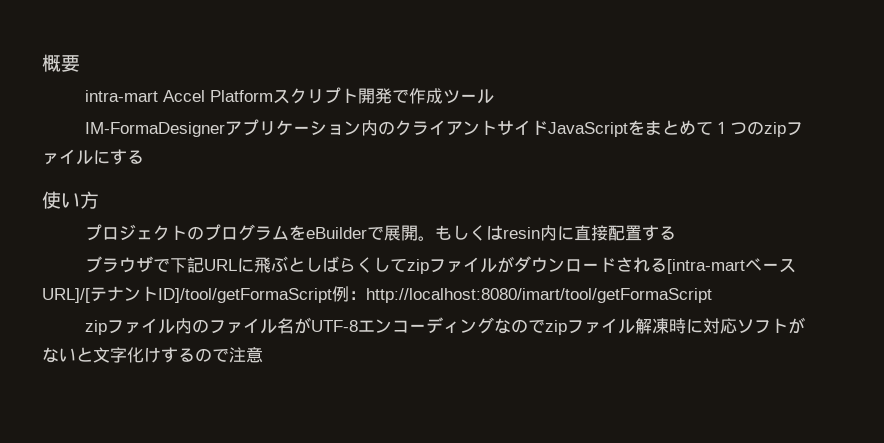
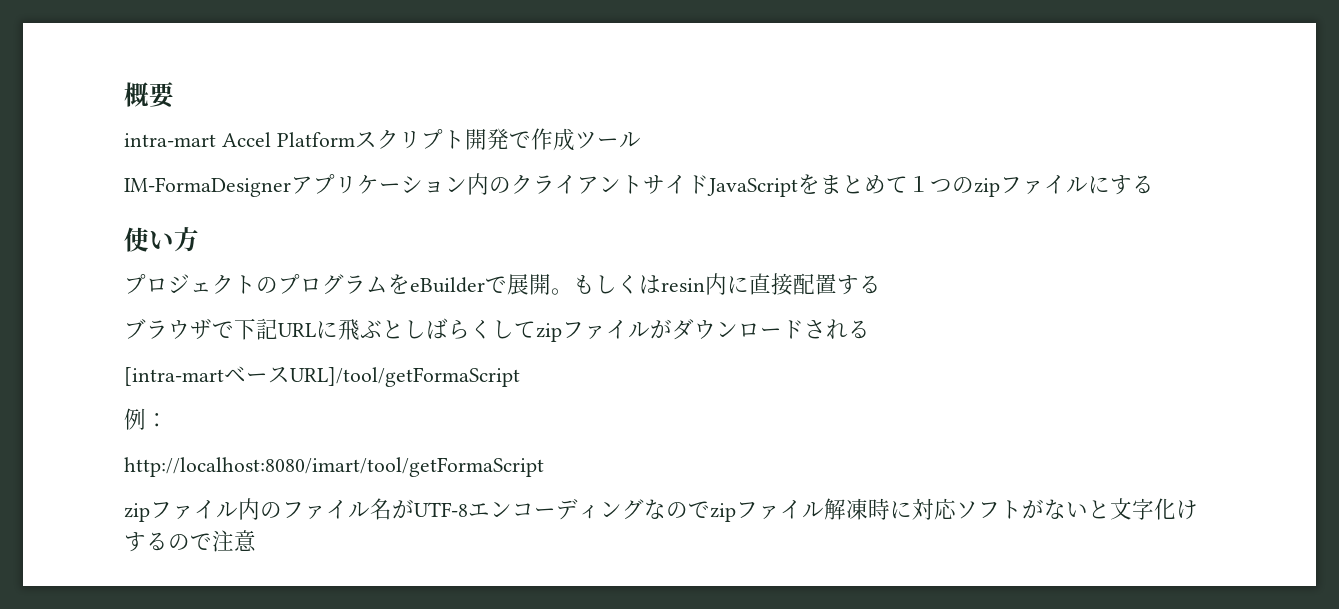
(668, 265) none -> (870, 329) //
[42,286,332,303] URL]/[テナントID]/tool/getFormaScript -> [290,367,520,387] URL]/tool/getFormaScript //
(366, 295) none -> (168, 420) //

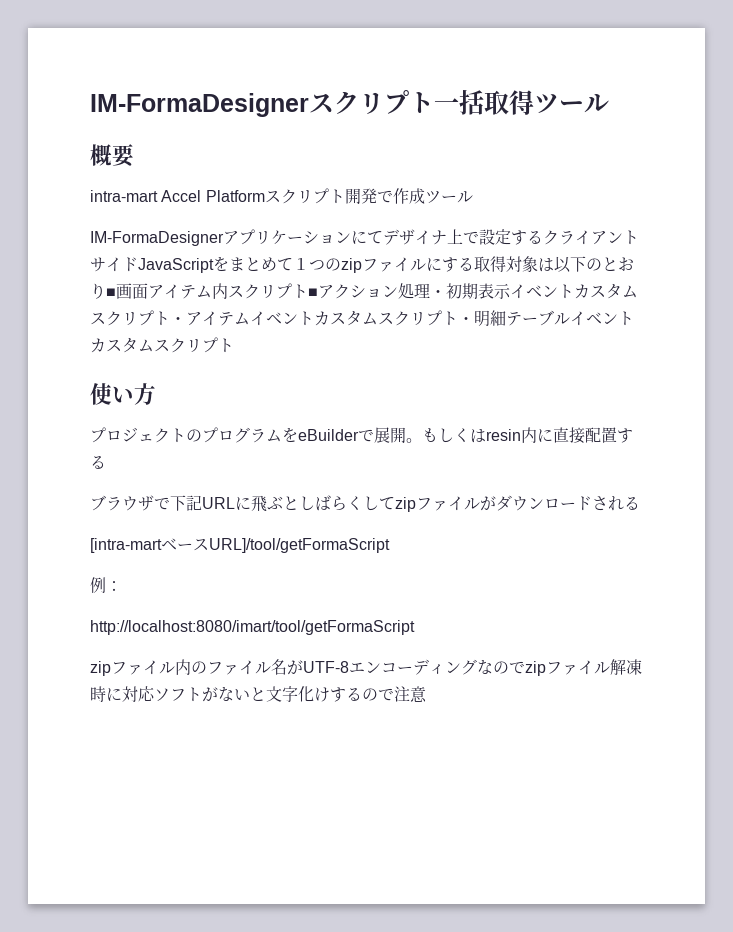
(124, 94) none -> [90,90,609,117] IM-FormaDesignerスクリプト一括取得ツール //
[467,173,511,195] 内の -> [351,229,543,245] にてデザイナ上で設定する
(1154, 184) none -> [474,256,634,273] [90,283,638,299] [90,310,634,327] [90,337,234,353] 取得対象は以下のとおり■画面アイテム内スクリプト■アクション処理・初期表示イベントカスタムスクリプト・アイテムイベントカスタムスクリプト・明細テーブルイベントカスタムスクリプト

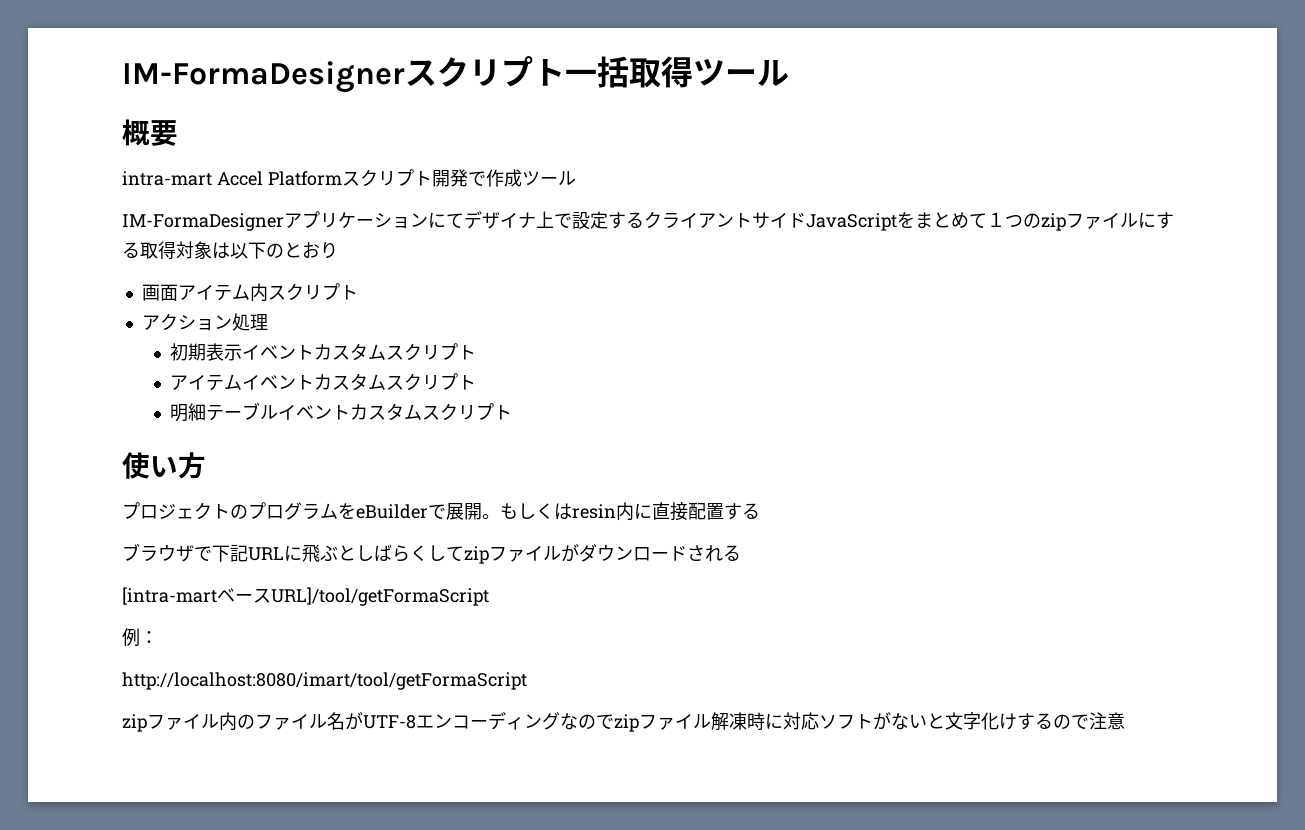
[106,288,116,297] ■ -> (338, 250) //
[308,288,318,297] ■ -> (358, 292) //
[430,290,446,297] ・ -> (268, 322) //
[170,317,186,324] ・ -> (476, 352) //
[458,317,474,324] ・ -> (476, 382) //

